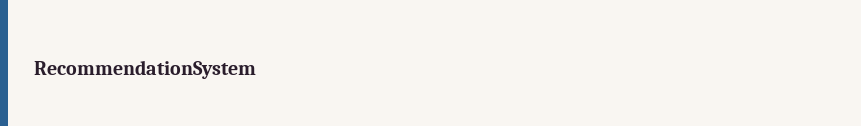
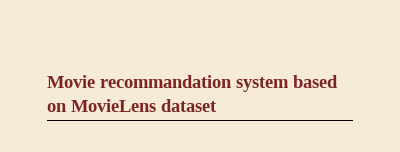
[34,60,256,79] RecommendationSystem -> [47,75,338,92] [47,99,217,112] Movie recommandation system based on MovieLens dataset

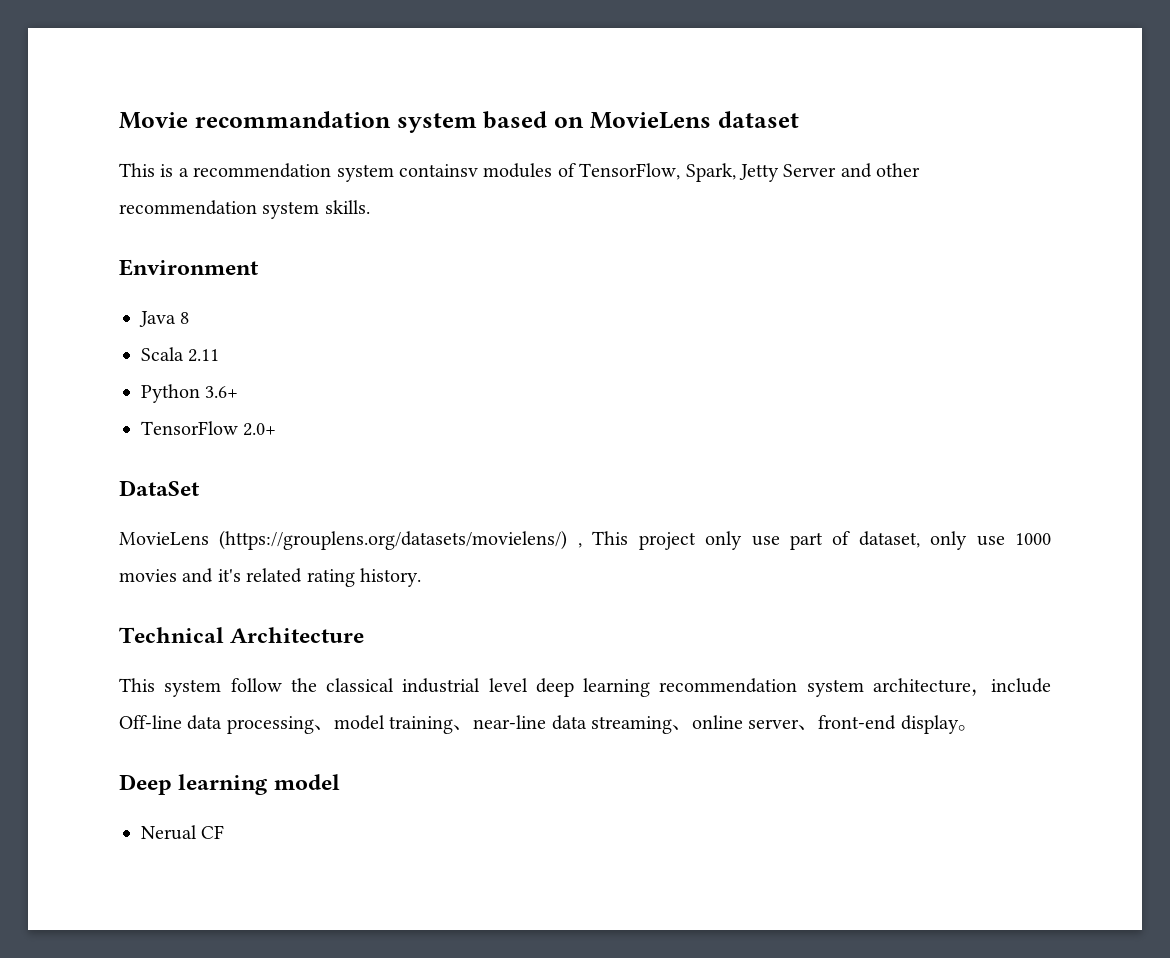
(217, 105) none -> [119,163,921,182] [119,200,370,219] [119,259,259,276] [139,311,190,327] [141,347,220,362] [141,384,239,403] [141,421,277,436] [119,480,200,496] [119,530,1051,550] [119,568,421,587] [119,627,365,643] [119,678,1051,697] [119,715,978,734] [119,774,340,795] [141,825,225,840] // This is a recommendation system containsv modules of TensorFlow, Spark, Jetty Server and other recommendation system skills. // Environment // Java 8 // Scala 2.11 // Python 3.6+ // TensorFlow 2.0+ // DataSet // MovieLens (https://grouplens.org/datasets/movielens/) , This project only use part of dataset, only use 1000 movies and it's related rating history. // Technical Architecture // This system follow the classical industrial level deep learning recommendation system architecture，include Off-line data processing、model training、near-line data streaming、online server、front-end display。 // Deep learning model // Nerual CF

